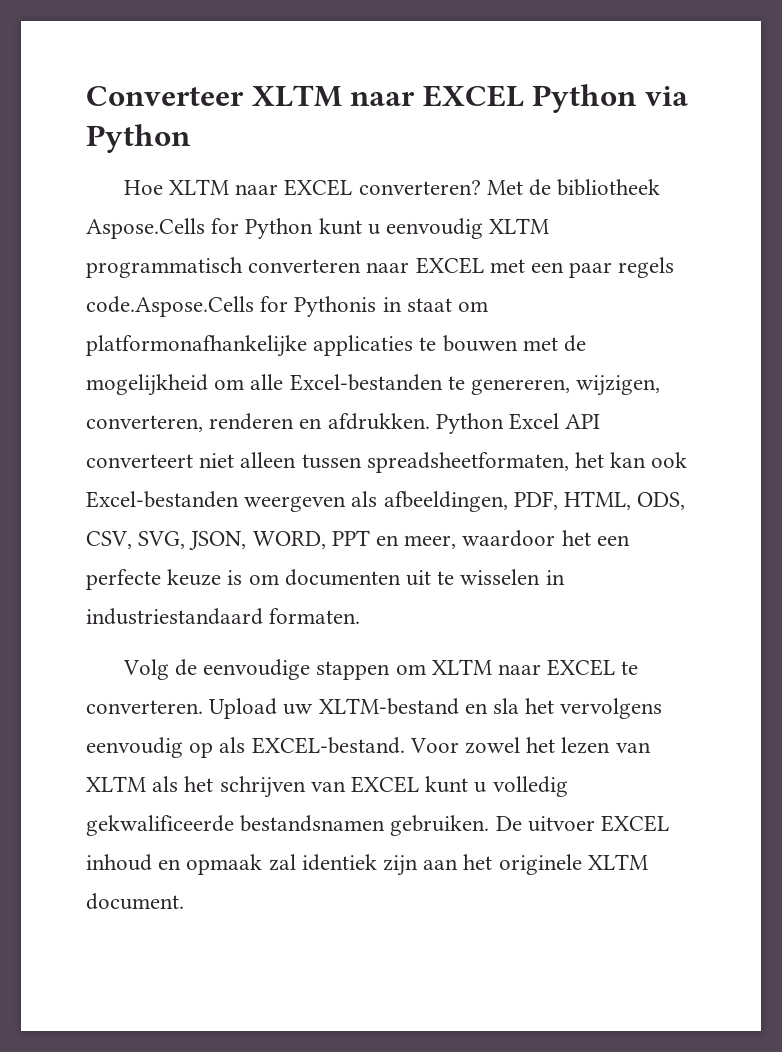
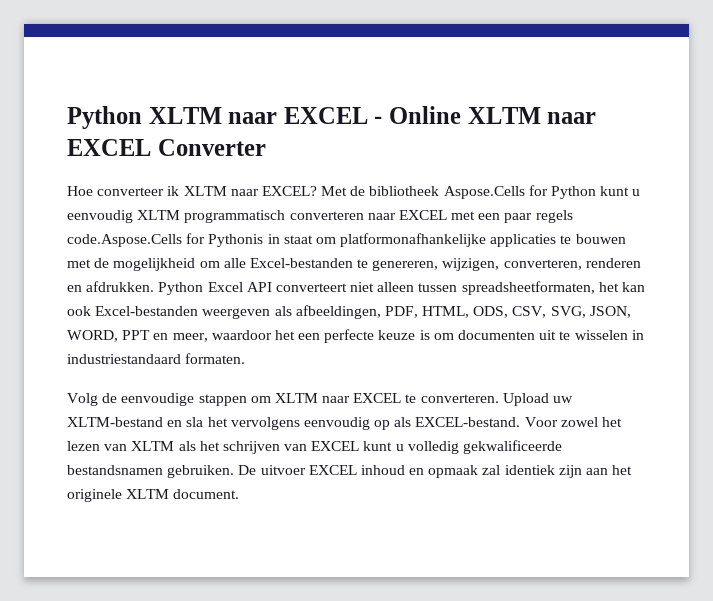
[86,84,688,113] [86,124,191,153] [123,179,481,196] Converteer XLTM naar EXCEL Python via Python // Hoe XLTM naar EXCEL converteren? -> [67,106,597,129] [67,139,266,156] [67,186,317,196] Python XLTM naar EXCEL - Online XLTM naar EXCEL Converter // Hoe converteer ik XLTM naar EXCEL?

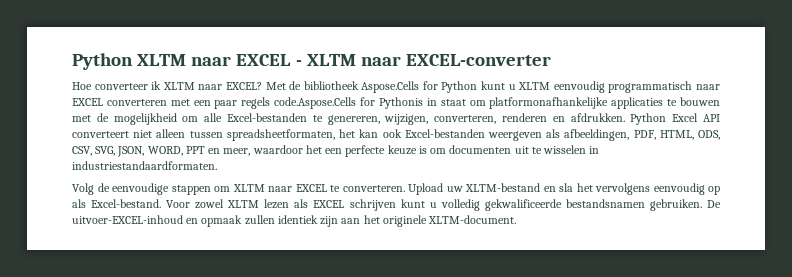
[389,106,597,124] [67,139,266,156] Online XLTM naar EXCEL Converter -> [306,54,551,66] XLTM naar EXCEL-converter
[67,210,447,223] eenvoudig XLTM programmatisch converteren naar EXCEL -> [518,81,720,93] [72,98,167,106] XLTM eenvoudig programmatisch naar EXCEL converteren
[67,353,246,364] industriestandaard formaten. -> [72,161,217,170] industriestandaardformaten.
[415,417,521,427] EXCEL-bestand. -> [91,199,162,208] Excel-bestand.
[602,417,623,427] [67,441,360,454] het lezen van XLTM als het schrijven van EXCEL -> [227,199,396,211] XLTM lezen als EXCEL schrijven
[260,465,405,475] uitvoer EXCEL inhoud -> [72,215,183,224] uitvoer-EXCEL-inhoud
[482,465,501,475] zal -> [244,215,275,225] zullen
[126,489,240,499] XLTM document. -> [428,215,517,224] XLTM-document.

